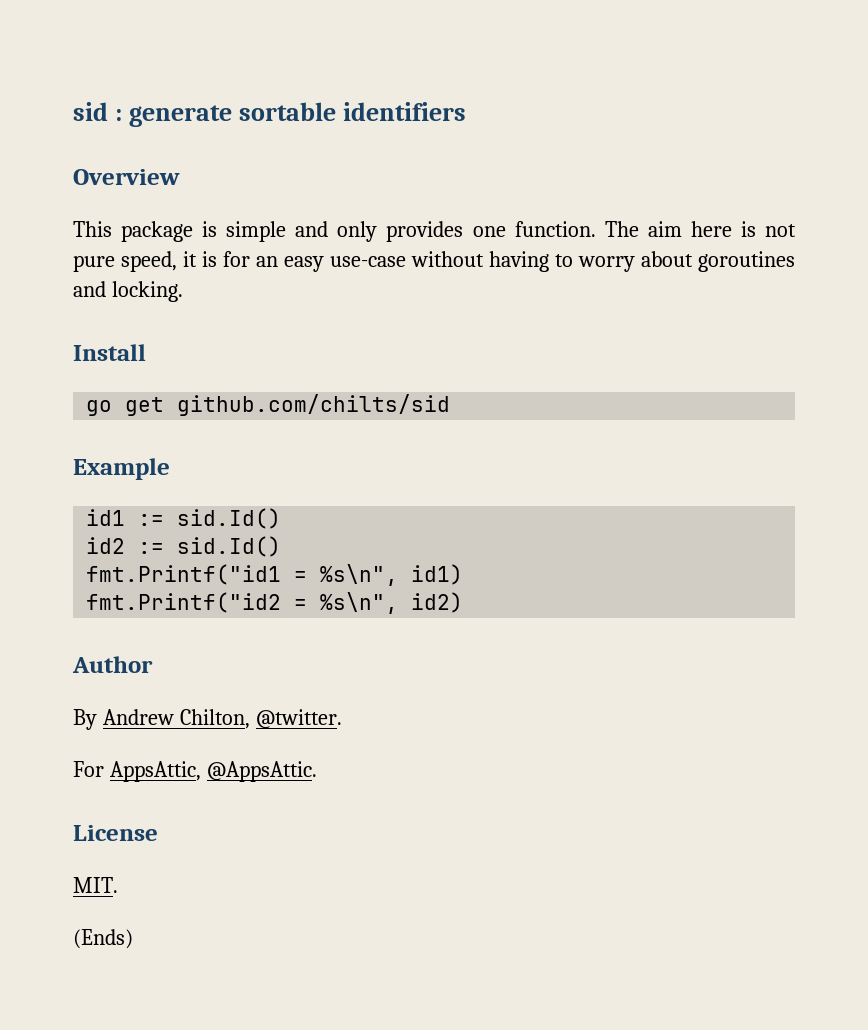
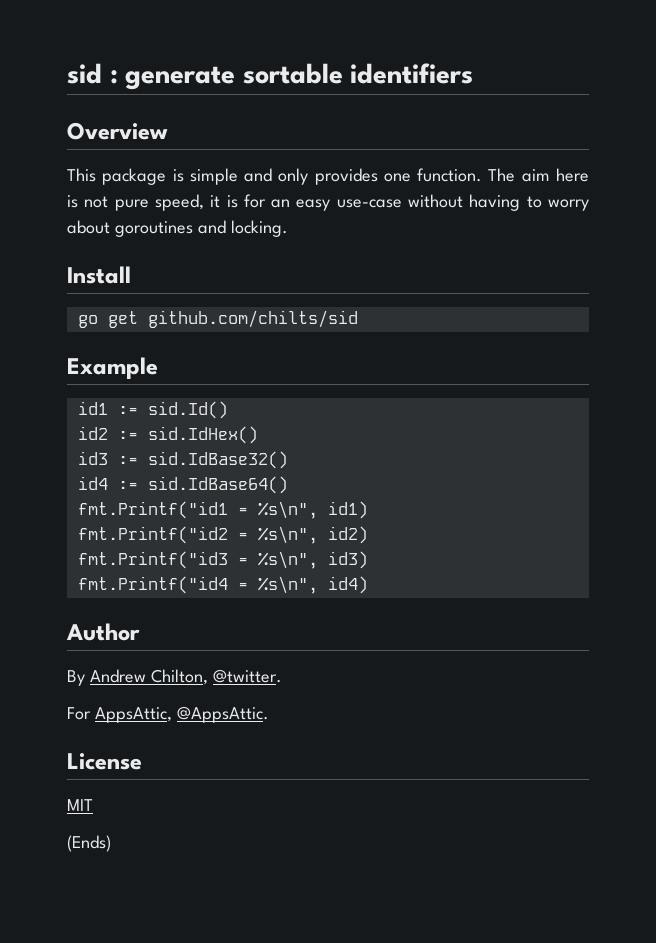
[177,536,282,557] sid.Id() -> [147,426,258,444] [77,451,288,469] [77,476,288,494] sid.IdHex() // id3 := sid.IdBase32() // id4 := sid.IdBase64()
(464, 602) none -> [77,551,368,569] [77,576,368,594] // fmt.Printf("id3 = %s\n", id3) // fmt.Printf("id4 = %s\n", id4)
[73,877,118,893] MIT. -> [67,799,93,811] MIT

